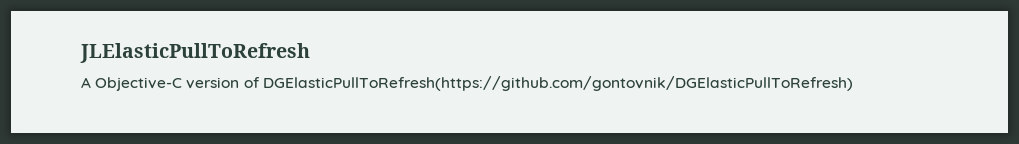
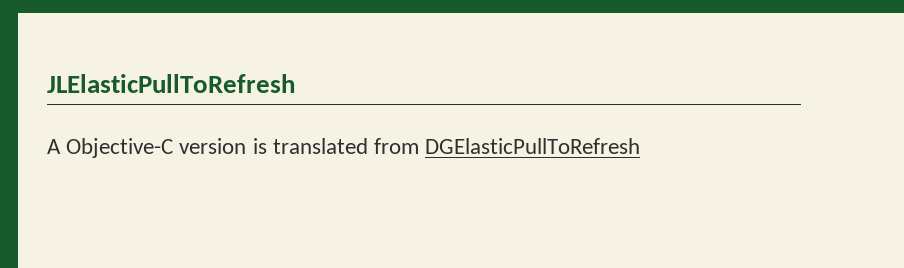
[243,76,853,91] of DGElasticPullToRefresh(https://github.com/gontovnik/DGElasticPullToRefresh) -> [252,138,641,154] is translated from DGElasticPullToRefresh

